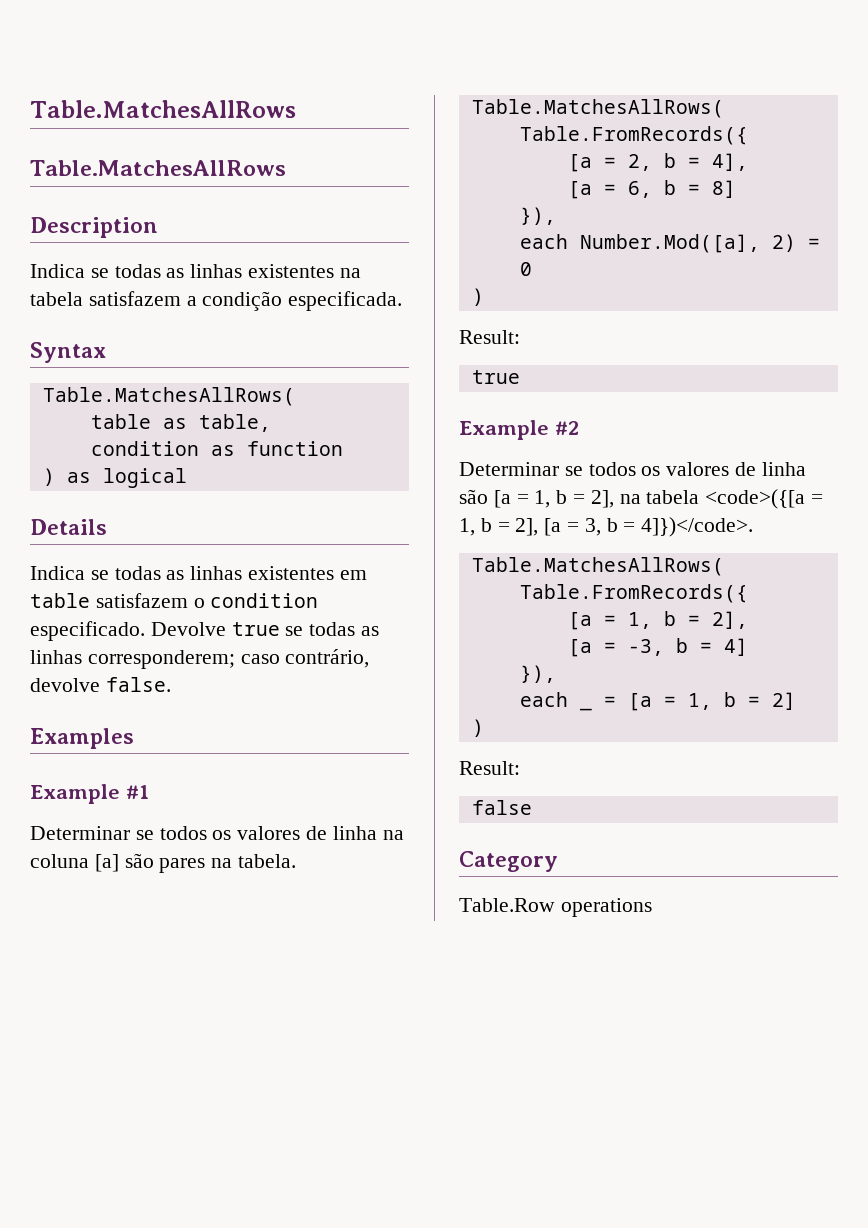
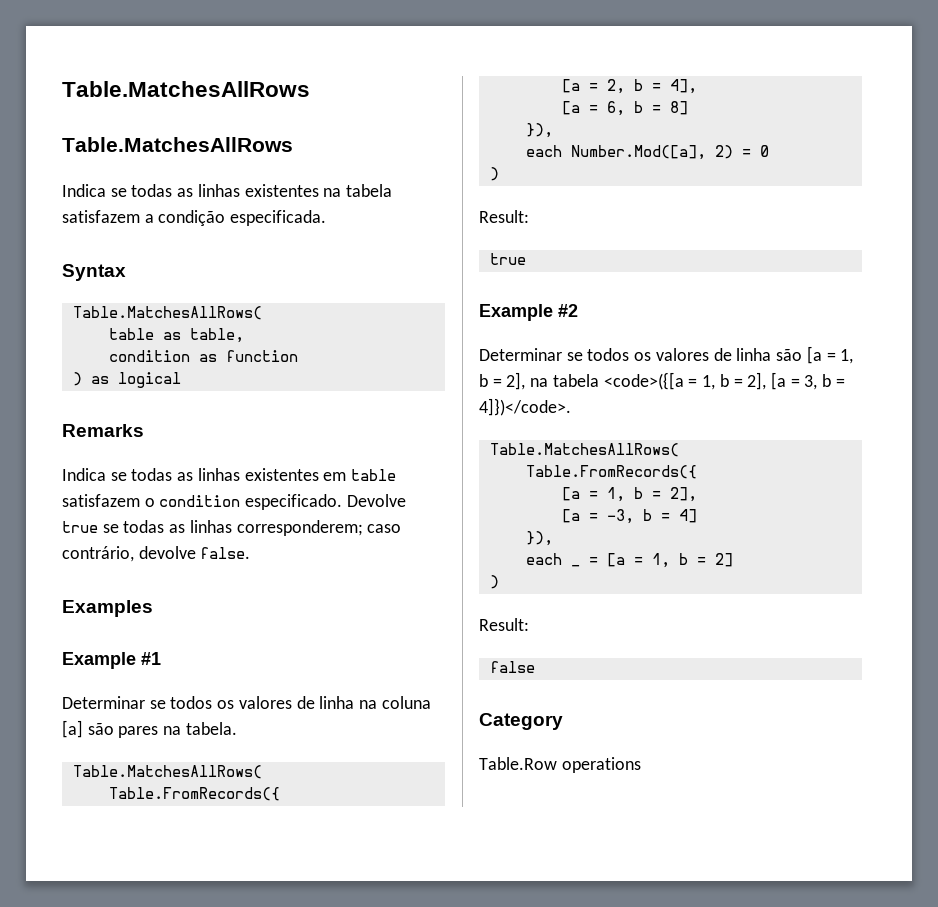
[30,217,158,238] // Description -> (293, 144) none
[30,519,107,535] Details -> [62,424,144,437] Remarks

